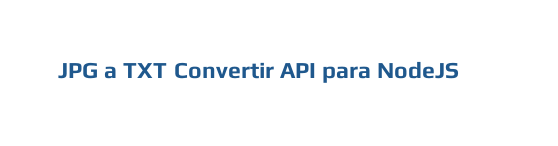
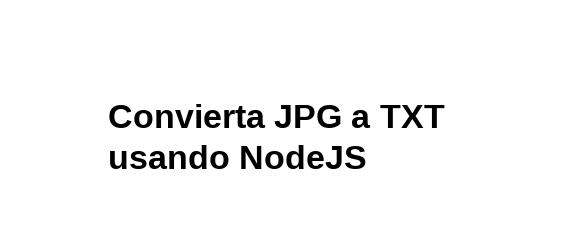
(58, 70) none -> [108,104,266,128] Convierta
[173,62,372,83] Convertir API para -> [108,145,230,169] usando

